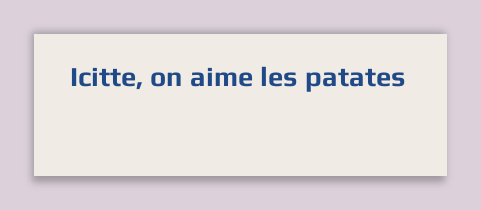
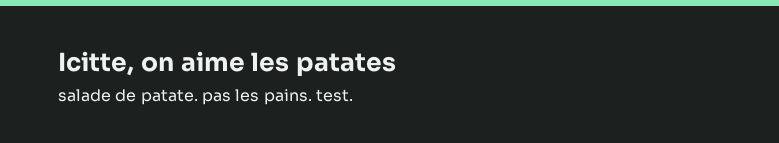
(405, 80) none -> [58,89,353,105] // salade de patate. pas les pains. test.

